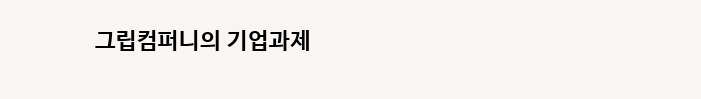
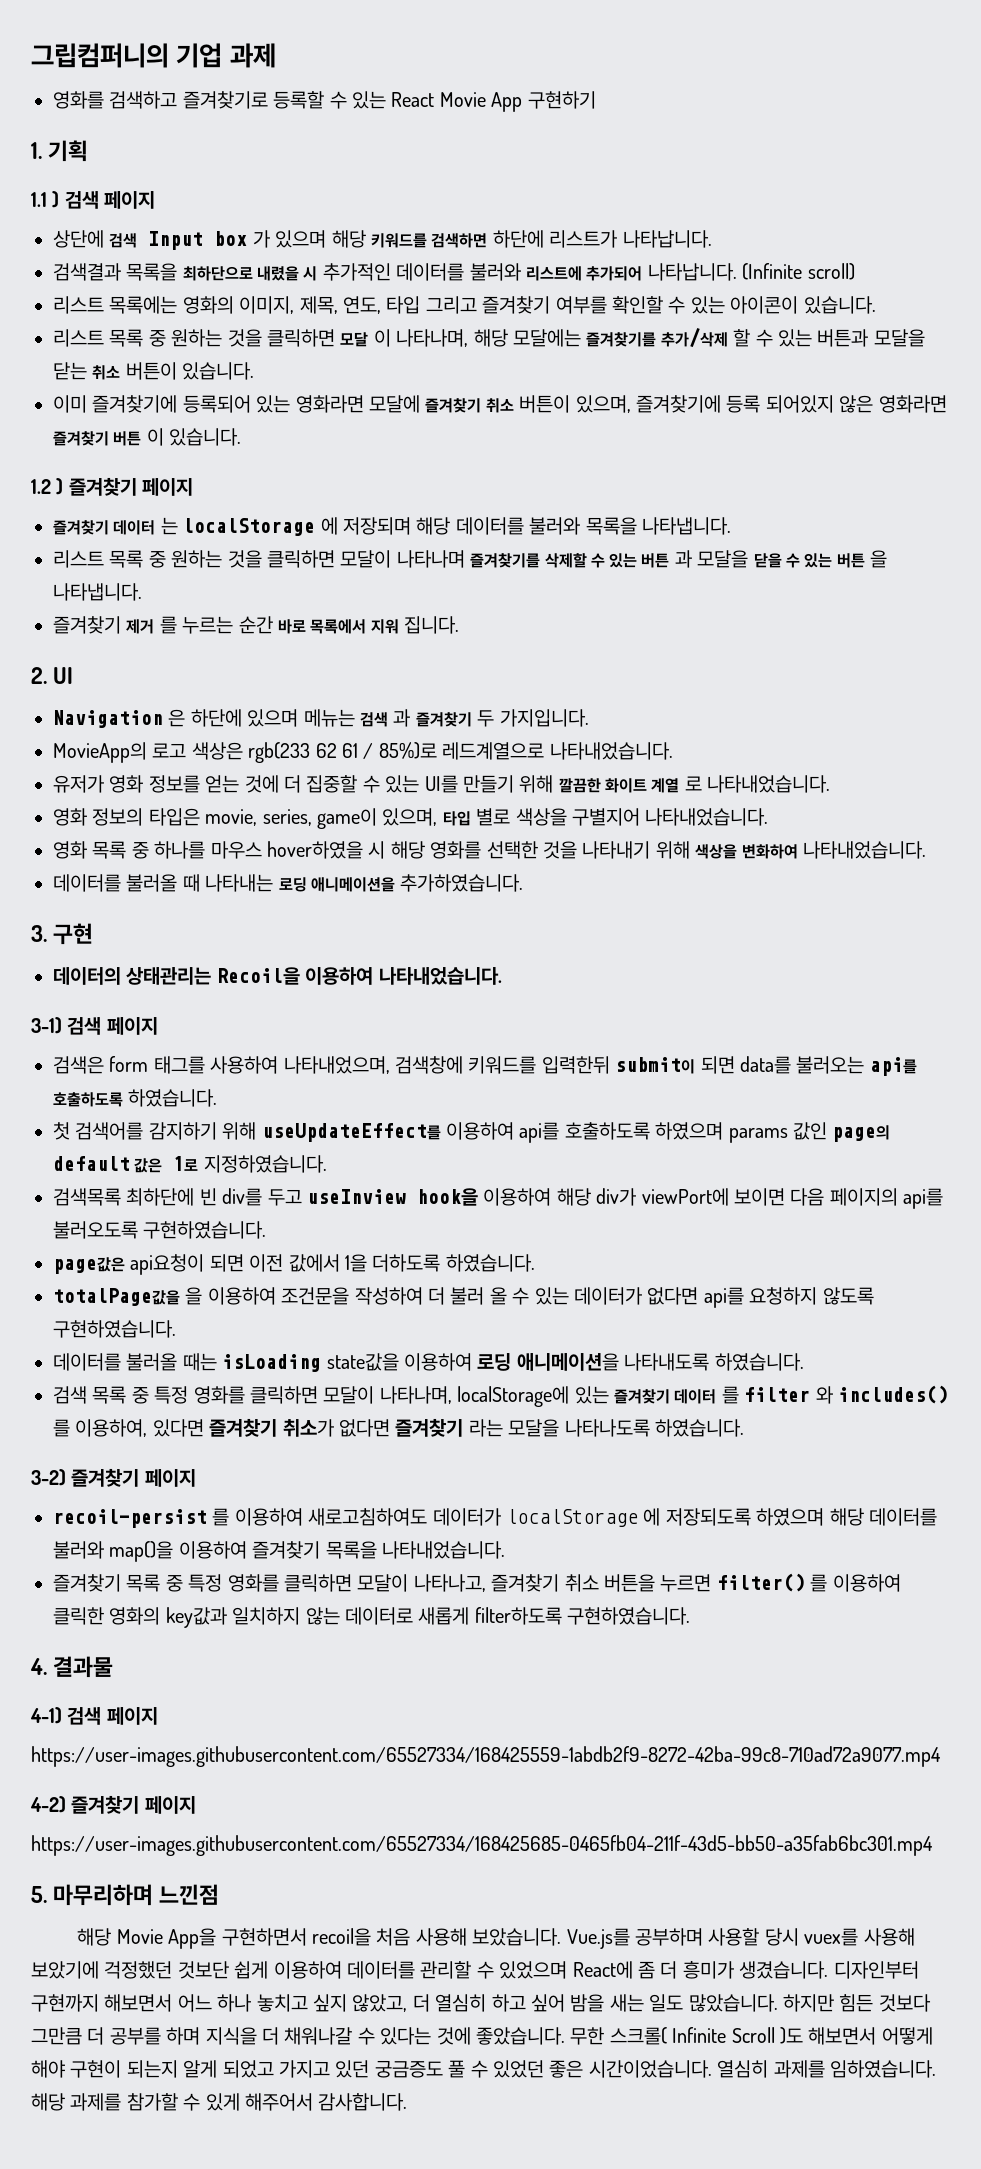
[227,30,312,51] 기업과제 -> [176,43,276,68] [53,91,596,112] [31,140,89,162] [31,191,156,209] [53,230,712,250] [53,263,855,281] [53,296,876,314] [53,328,925,348] [53,362,255,380] [53,395,947,413] [53,428,242,446] [31,477,194,496] [53,517,731,536] [53,550,888,568] [53,583,142,601] [53,616,460,634] [31,667,74,684] [53,709,589,728] [53,742,673,763] [53,775,831,793] [53,808,769,829] [53,841,926,859] [53,874,524,892] [31,923,94,945] [53,967,502,985] [31,1017,158,1035] [53,1056,917,1076] [53,1089,218,1107] [53,1122,891,1143] [53,1155,327,1173] [53,1188,944,1209] [53,1221,267,1239] [53,1254,535,1275] [53,1287,874,1308] [53,1320,176,1338] [53,1353,804,1372] [53,1385,948,1407] [53,1418,744,1437] [31,1468,196,1487] [53,1508,937,1528] [53,1541,505,1562] [53,1573,901,1592] [53,1607,691,1628] [30,1656,114,1678] [30,1707,158,1725] [31,1746,941,1767] [30,1795,196,1814] [31,1835,933,1856] [31,1884,220,1906] [77,1928,915,1949] [31,1960,919,1979] [31,1994,931,2012] [31,2027,933,2045] [31,2060,936,2078] [31,2093,408,2111] 기업 과제 // 영화를 검색하고 즐겨찾기로 등록할 수 있는 React Movie App 구현하기 // 1. 기획 // 1.1 ) 검색 페이지 // 상단에 검색 Input box 가 있으며 해당 키워드를 검색하면 하단에 리스트가 나타납니다. // 검색결과 목록을 최하단으로 내렸을 시 추가적인 데이터를 불러와 리스트에 추가되어 나타납니다. (Infinite scroll) // 리스트 목록에는 영화의 이미지, 제목, 연도, 타입 그리고 즐겨찾기 여부를 확인할 수 있는 아이콘이 있습니다. // 리스트 목록 중 원하는 것을 클릭하면 모달 이 나타나며, 해당 모달에는 즐겨찾기를 추가/삭제 할 수 있는 버튼과 모달을 닫는 취소 버튼이 있습니다. // 이미 즐겨찾기에 등록되어 있는 영화라면 모달에 즐겨찾기 취소 버튼이 있으며, 즐겨찾기에 등록 되어있지 않은 영화라면 즐겨찾기 버튼 이 있습니다. // 1.2 ) 즐겨찾기 페이지 // 즐겨찾기 데이터 는 localStorage 에 저장되며 해당 데이터를 불러와 목록을 나타냅니다. // 리스트 목록 중 원하는 것을 클릭하면 모달이 나타나며 즐겨찾기를 삭제할 수 있는 버튼 과 모달을 닫을 수 있는 버튼 을 나타냅니다. // 즐겨찾기 제거 를 누르는 순간 바로 목록에서 지워 집니다. // 2. UI // Navigation 은 하단에 있으며 메뉴는 검색 과 즐겨찾기 두 가지입니다. // MovieApp의 로고 색상은 rgb(233 62 61 / 85%)로 레드계열으로 나타내었습니다. // 유저가 영화 정보를 얻는 것에 더 집중할 수 있는 UI를 만들기 위해 깔끔한 화이트 계열 로 나타내었습니다. // 영화 정보의 타입은 movie, series, game이 있으며, 타입 별로 색상을 구별지어 나타내었습니다. // 영화 목록 중 하나를 마우스 hover하였을 시 해당 영화를 선택한 것을 나타내기 위해 색상을 변화하여 나타내었습니다. // 데이터를 불러올 때 나타내는 로딩 애니메이션을 추가하였습니다. // 3. 구현 // 데이터의 상태관리는 Recoil을 이용하여 나타내었습니다. // 3-1) 검색 페이지 // 검색은 form 태그를 사용하여 나타내었으며, 검색창에 키워드를 입력한뒤 submit이 되면 data를 불러오는 api를 호출하도록 하였습니다. // 첫 검색어를 감지하기 위해 useUpdateEffect를 이용하여 api를 호출하도록 하였으며 params 값인 page의 default 값은 1로 지정하였습니다. // 검색목록 최하단에 빈 div를 두고 useInview hook을 이용하여 해당 div가 viewPort에 보이면 다음 페이지의 api를 불러오도록 구현하였습니다. // page값은 api요청이 되면 이전 값에서 1을 더하도록 하였습니다. // totalPage값을 을 이용하여 조건문을 작성하여 더 불러 올 수 있는 데이터가 없다면 api를 요청하지 않도록 구현하였습니다. // 데이터를 불러올 때는 isLoading state값을 이용하여 로딩 애니메이션을 나타내도록 하였습니다. // 검색 목록 중 특정 영화를 클릭하면 모달이 나타나며, localStorage에 있는 즐겨찾기 데이터 를 filter 와 includes() 를 이용하여, 있다면 즐겨찾기 취소가 없다면 즐겨찾기 라는 모달을 나타나도록 하였습니다. // 3-2) 즐겨찾기 페이지 // recoil-persist 를 이용하여 새로고침하여도 데이터가 localStorage 에 저장되도록 하였으며 해당 데이터를 불러와 map()을 이용하여 즐겨찾기 목록을 나타내었습니다. // 즐겨찾기 목록 중 특정 영화를 클릭하면 모달이 나타나고, 즐겨찾기 취소 버튼을 누르면 filter() 를 이용하여 클릭한 영화의 key값과 일치하지 않는 데이터로 새롭게 filter하도록 구현하였습니다. // 4. 결과물 // 4-1) 검색 페이지 // https://user-images.githubusercontent.com/65527334/168425559-1abdb2f9-8272-42ba-99c8-710ad72a9077.mp4 // 4-2) 즐겨찾기 페이지 // https://user-images.githubusercontent.com/65527334/168425685-0465fb04-211f-43d5-bb50-a35fab6bc301.mp4 // 5. 마무리하며 느낀점 // 해당 Movie App을 구현하면서 recoil을 처음 사용해 보았습니다. Vue.js를 공부하며 사용할 당시 vuex를 사용해 보았기에 걱정했던 것보단 쉽게 이용하여 데이터를 관리할 수 있었으며 React에 좀 더 흥미가 생겼습니다. 디자인부터 구현까지 해보면서 어느 하나 놓치고 싶지 않았고, 더 열심히 하고 싶어 밤을 새는 일도 많았습니다. 하지만 힘든 것보다 그만큼 더 공부를 하며 지식을 더 채워나갈 수 있다는 것에 좋았습니다. 무한 스크롤( Infinite Scroll )도 해보면서 어떻게 해야 구현이 되는지 알게 되었고 가지고 있던 궁금증도 풀 수 있었던 좋은 시간이었습니다. 열심히 과제를 임하였습니다. 해당 과제를 참가할 수 있게 해주어서 감사합니다.

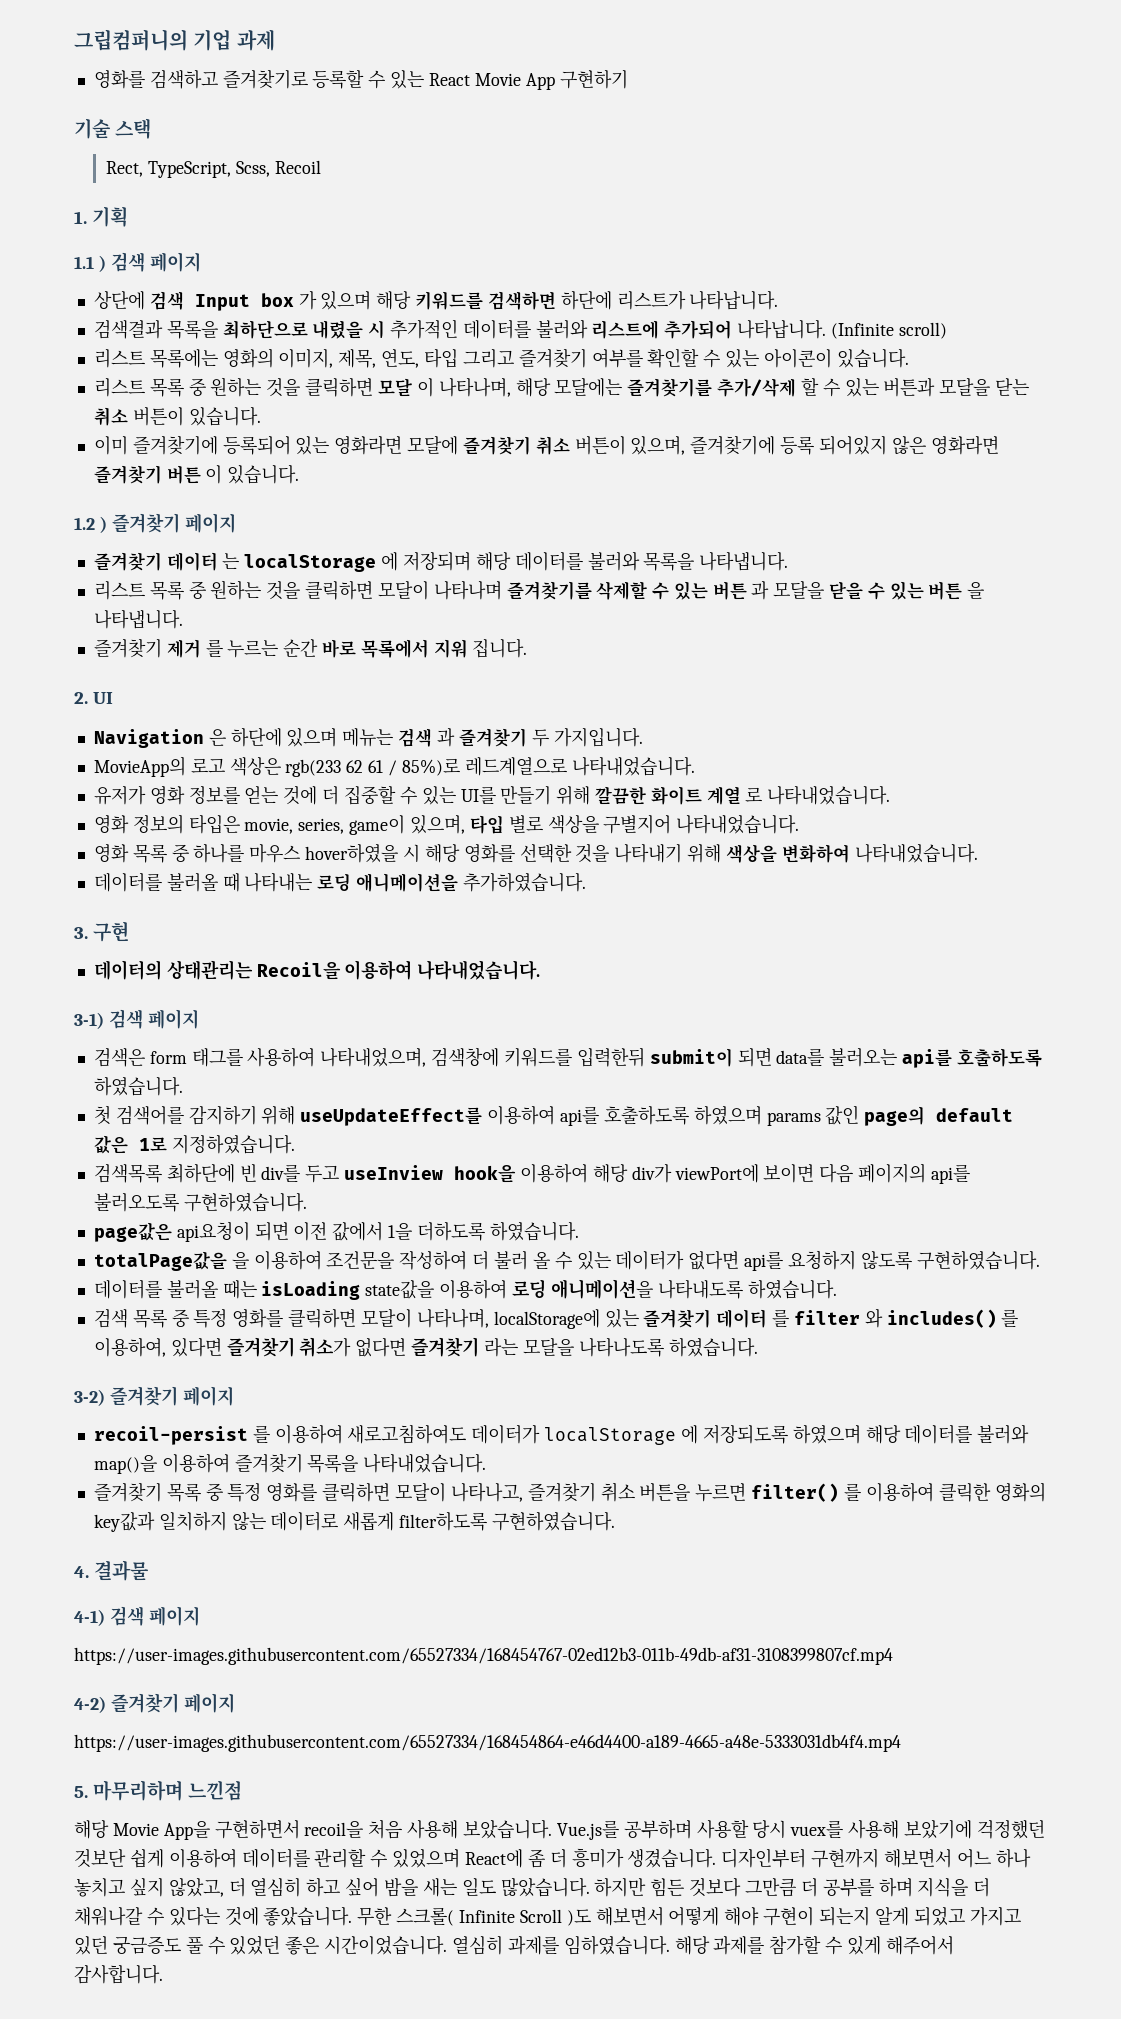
(596, 100) none -> [74,118,152,139] [106,160,321,178] // 기술 스택 // Rect, TypeScript, Scss, Recoil
[31,1746,941,1767] https://user-images.githubusercontent.com/65527334/168425559-1abdb2f9-8272-42ba-99c8-710ad72a9077.mp4 -> [74,1647,893,1665] https://user-images.githubusercontent.com/65527334/168454767-02ed12b3-011b-49db-af31-3108399807cf.mp4
[31,1835,933,1856] https://user-images.githubusercontent.com/65527334/168425685-0465fb04-211f-43d5-bb50-a35fab6bc301.mp4 -> [74,1734,901,1752] https://user-images.githubusercontent.com/65527334/168454864-e46d4400-a189-4665-a48e-5333031db4f4.mp4

